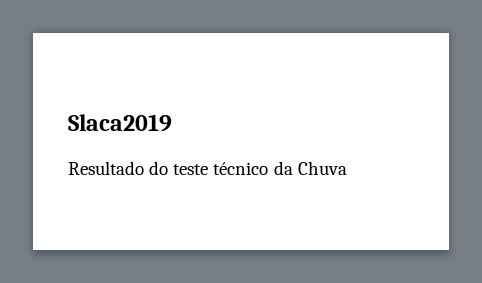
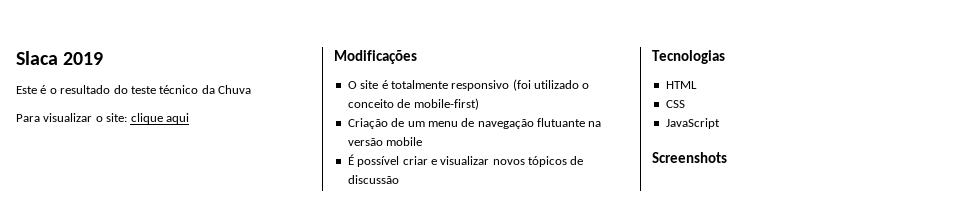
[68,114,172,132] [68,161,144,175] Slaca2019 // Resultado -> [16,51,104,65] [16,85,111,94] Slaca 2019 // Este é o resultado
(347, 168) none -> [16,113,189,124] [334,50,417,64] [347,79,590,91] [347,98,479,110] [347,118,602,129] [347,137,423,146] [347,154,584,167] [347,175,399,184] [652,50,725,64] [665,81,697,89] [665,100,685,108] [665,118,720,129] [652,152,727,163] // Para visualizar o site: clique aqui // Modificações // O site é totalmente responsivo (foi utilizado o conceito de mobile-first) // Criação de um menu de navegação flutuante na versão mobile // É possível criar e visualizar novos tópicos de discussão // Tecnologias // HTML // CSS // JavaScript // Screenshots

